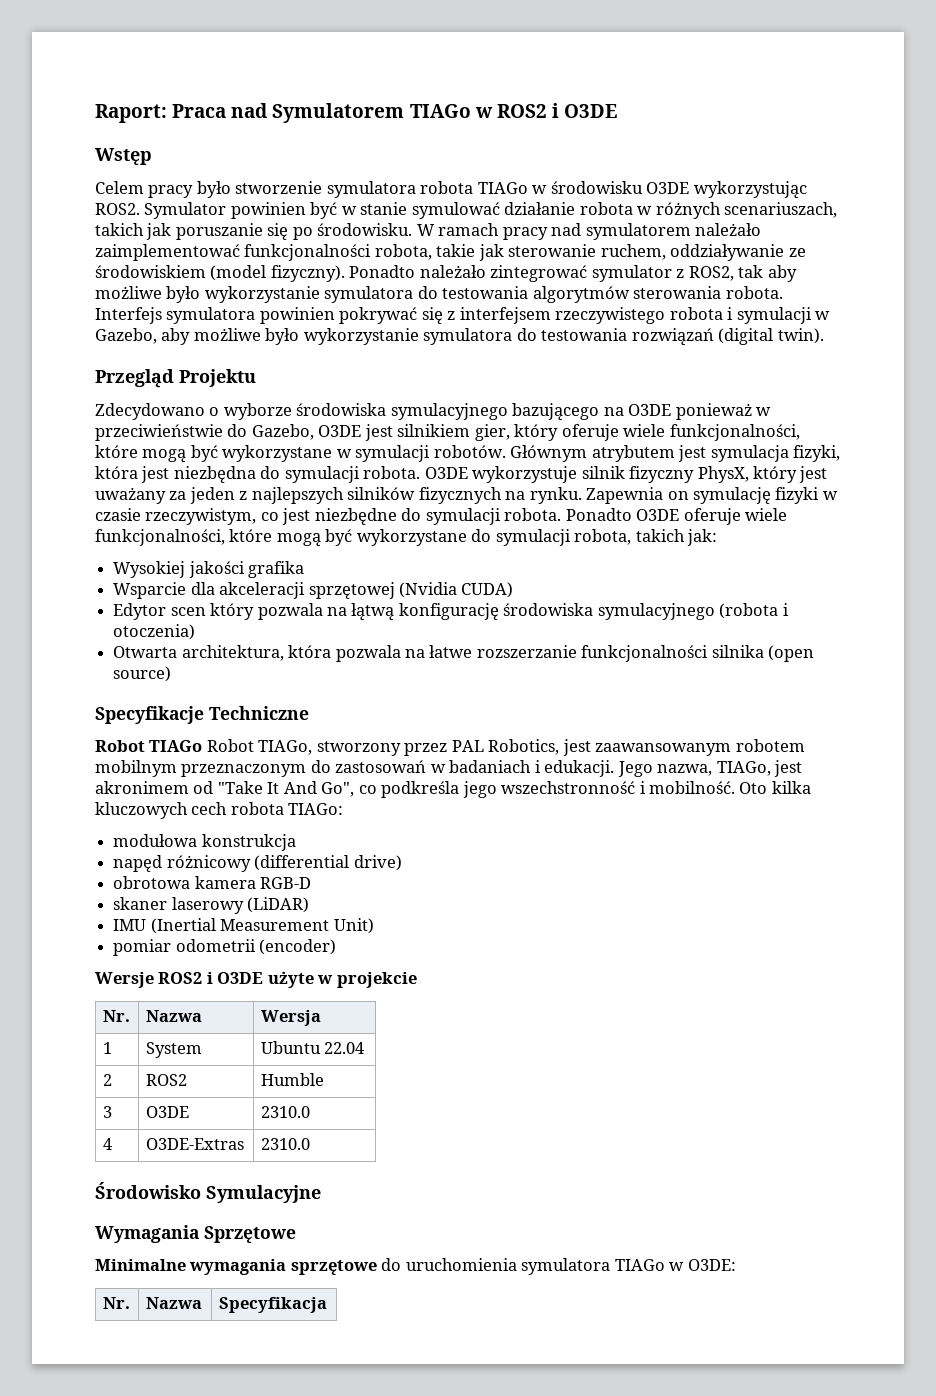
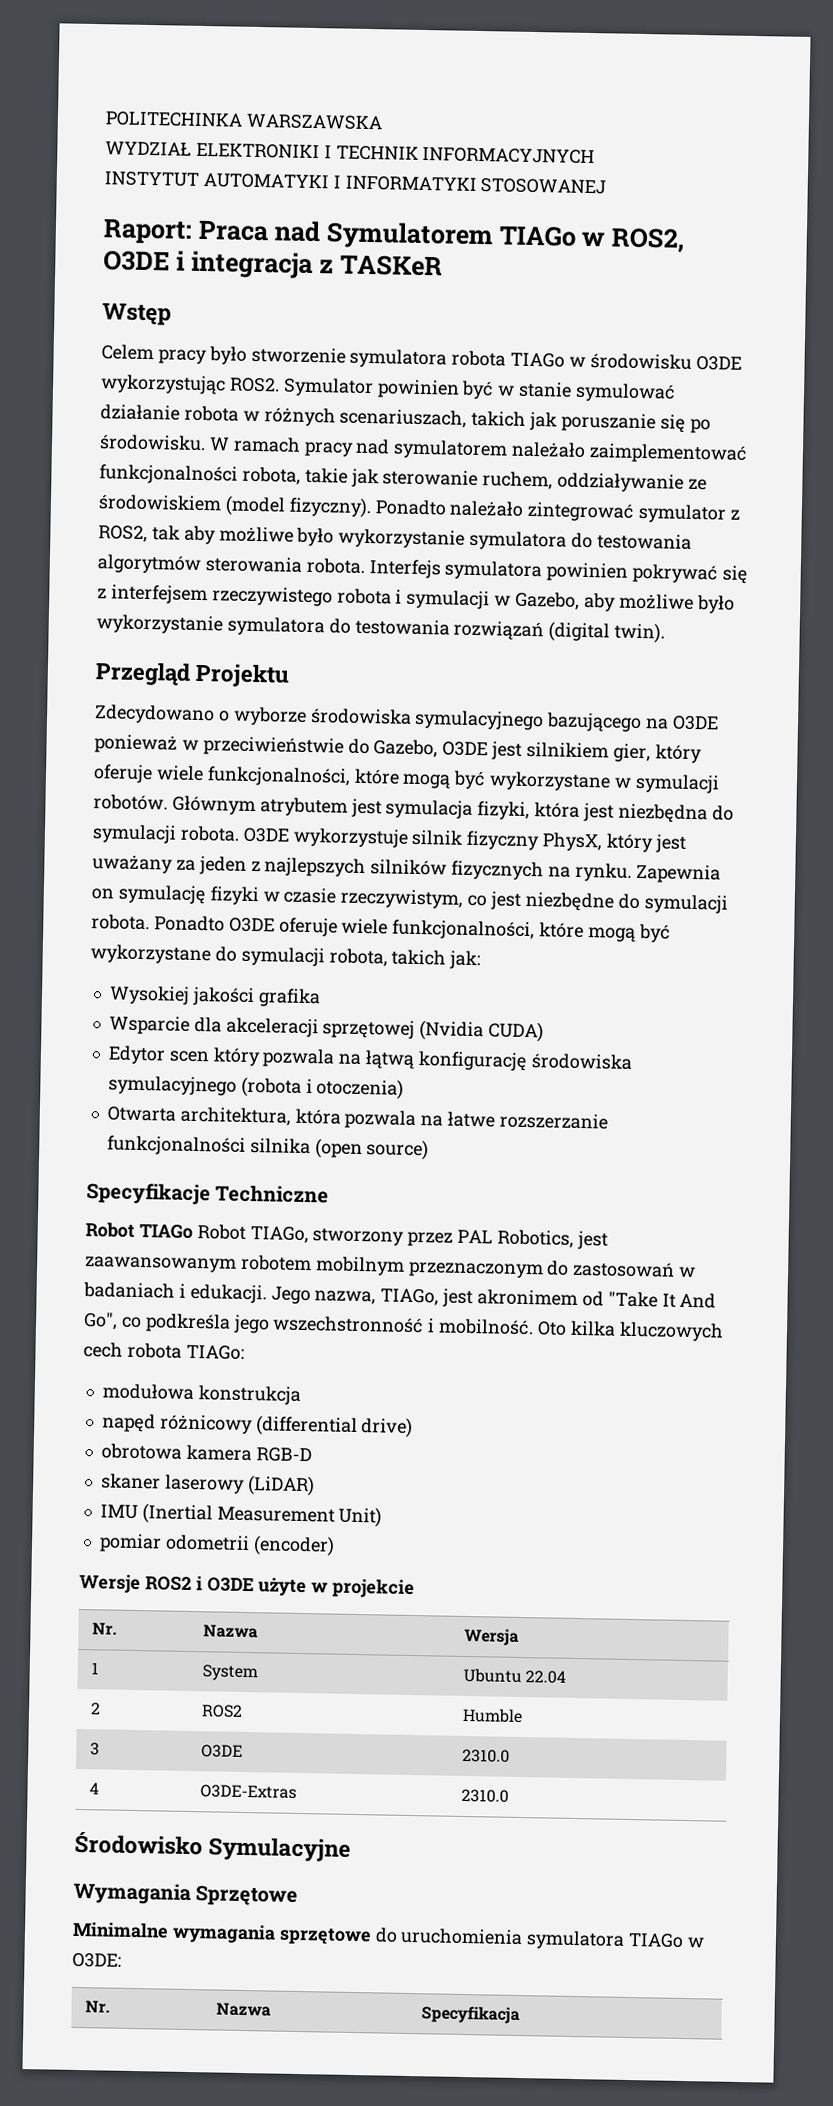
(95, 113) none -> [105,111,382,131] [105,141,596,165] [104,171,607,195] POLITECHINKA WARSZAWSKA // WYDZIAŁ ELEKTRONIKI I TECHNIK INFORMACYJNYCH // INSTYTUT AUTOMATYKI I INFORMATYKI STOSOWANEJ //
[496,103,618,118] ROS2 i O3DE -> [611,227,686,253] [103,250,443,279] ROS2, O3DE i integracja z TASKeR

